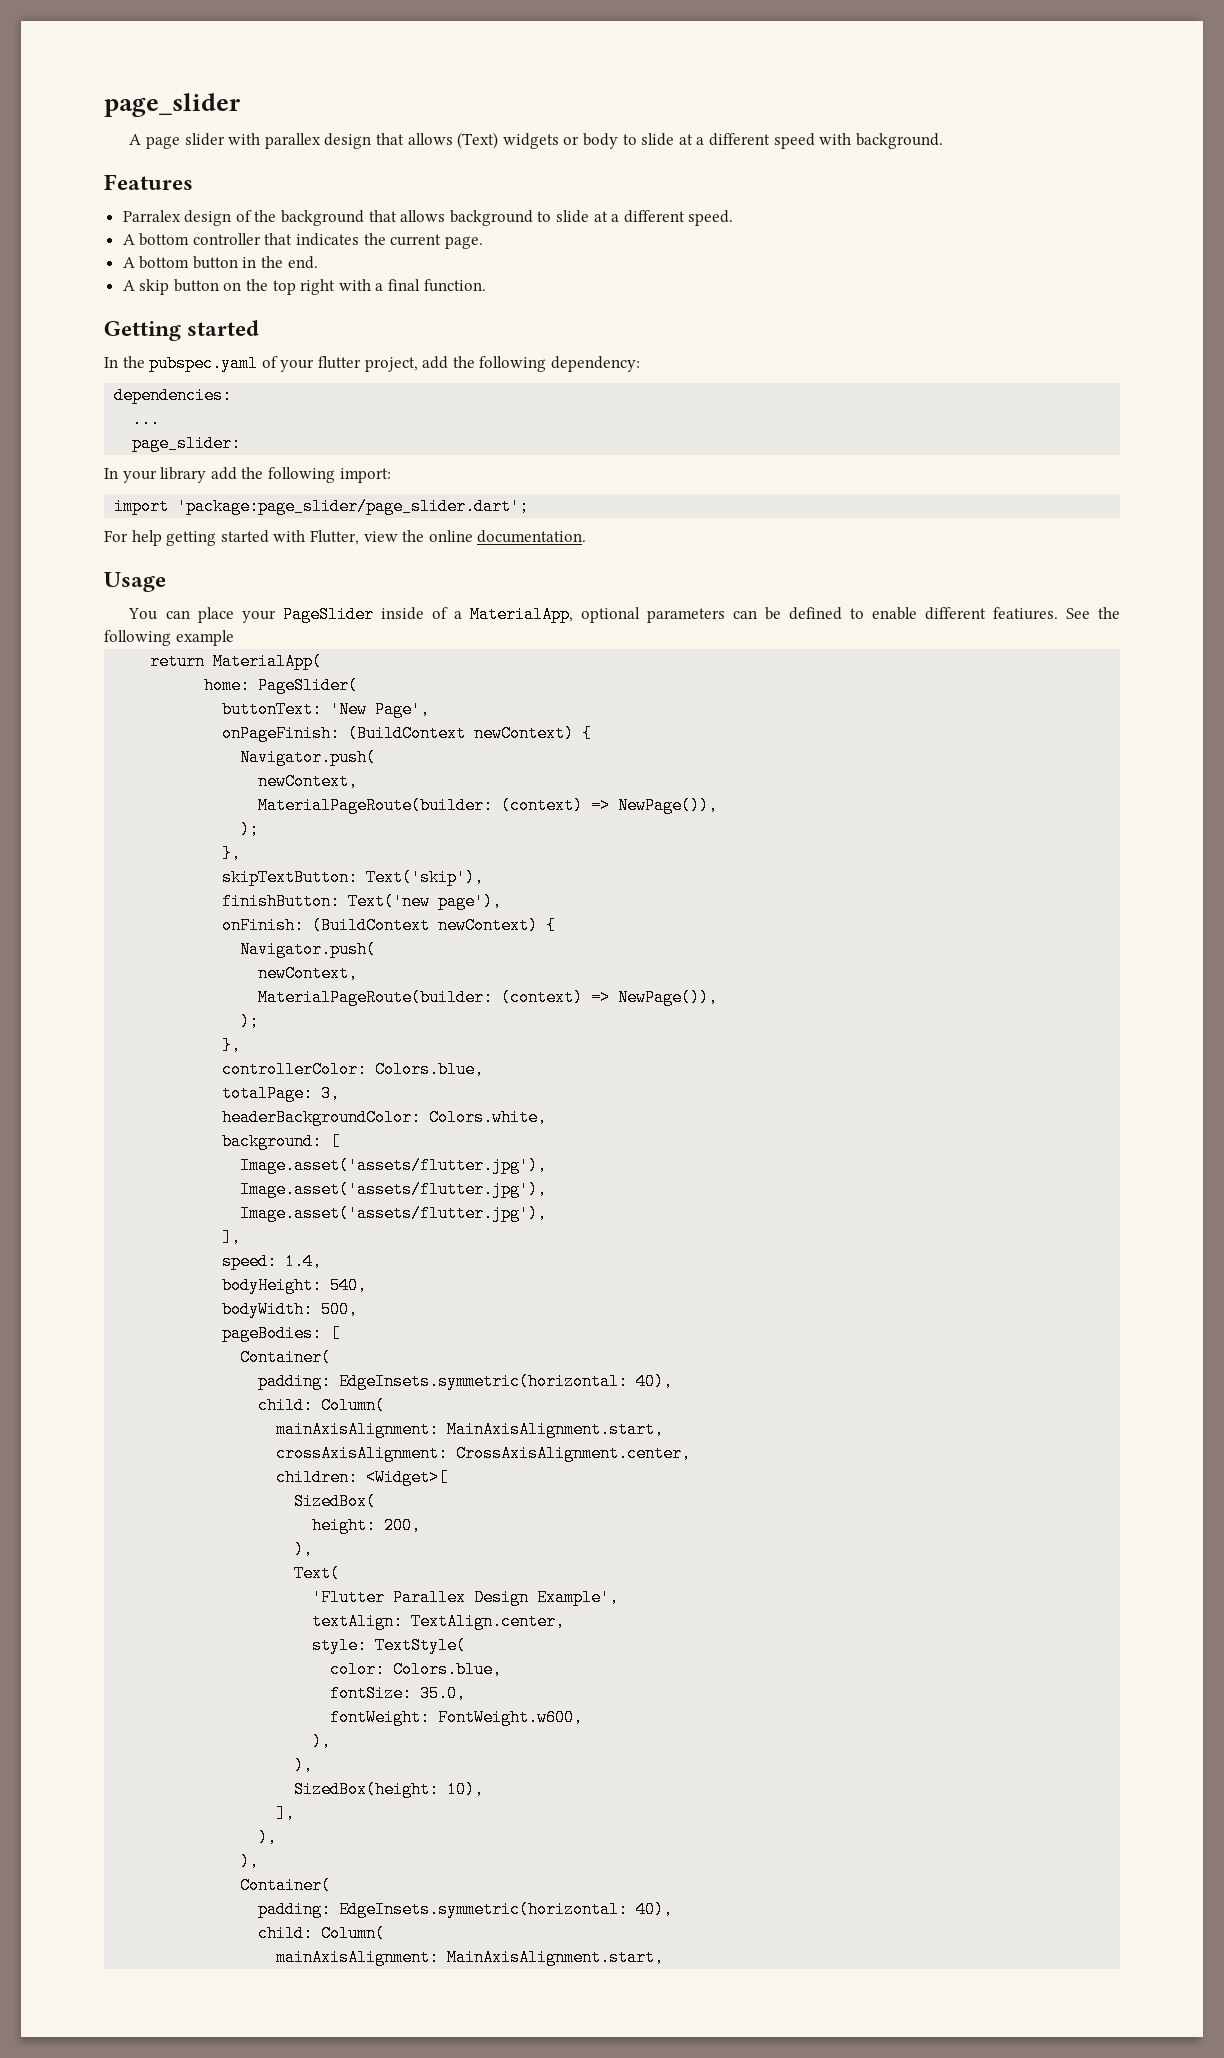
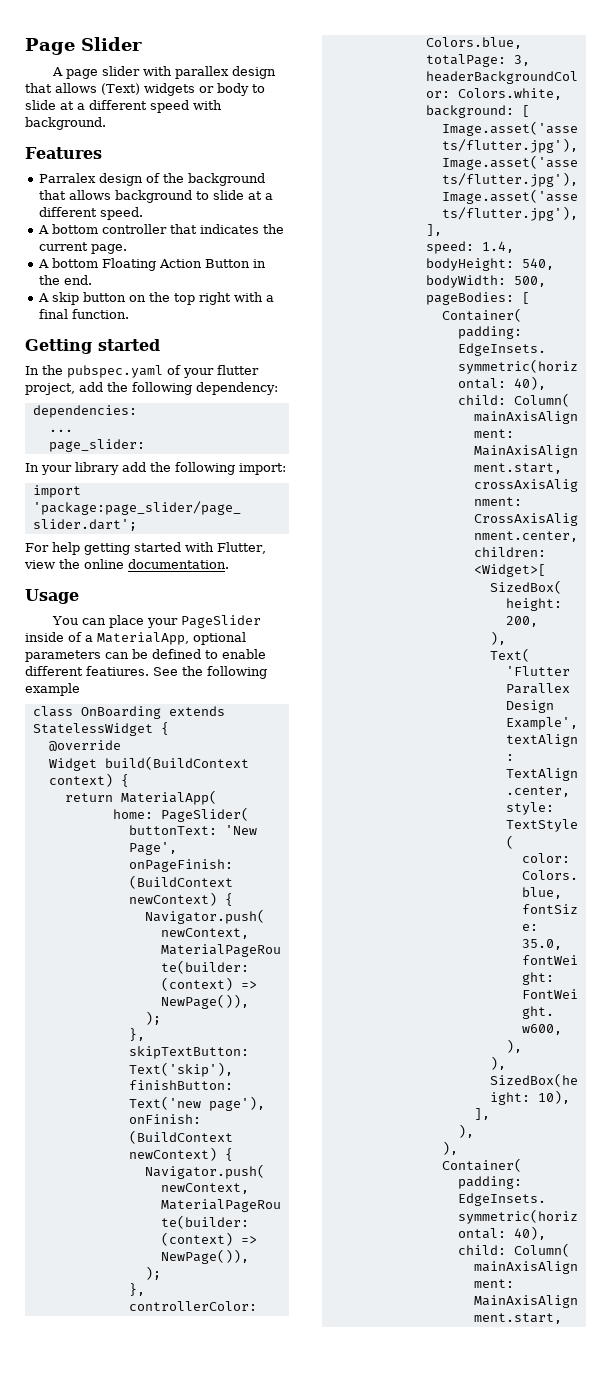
[104,93,241,117] page_slider -> [25,37,142,55] Page Slider
[192,256,238,269] button -> [101,258,250,271] Floating Action Button
(234, 638) none -> [32,706,225,719] [32,722,169,736] [48,740,121,751] [48,756,249,771] [48,773,129,787] // class OnBoarding extends StatelessWidget { // @override // Widget build(BuildContext context) {

